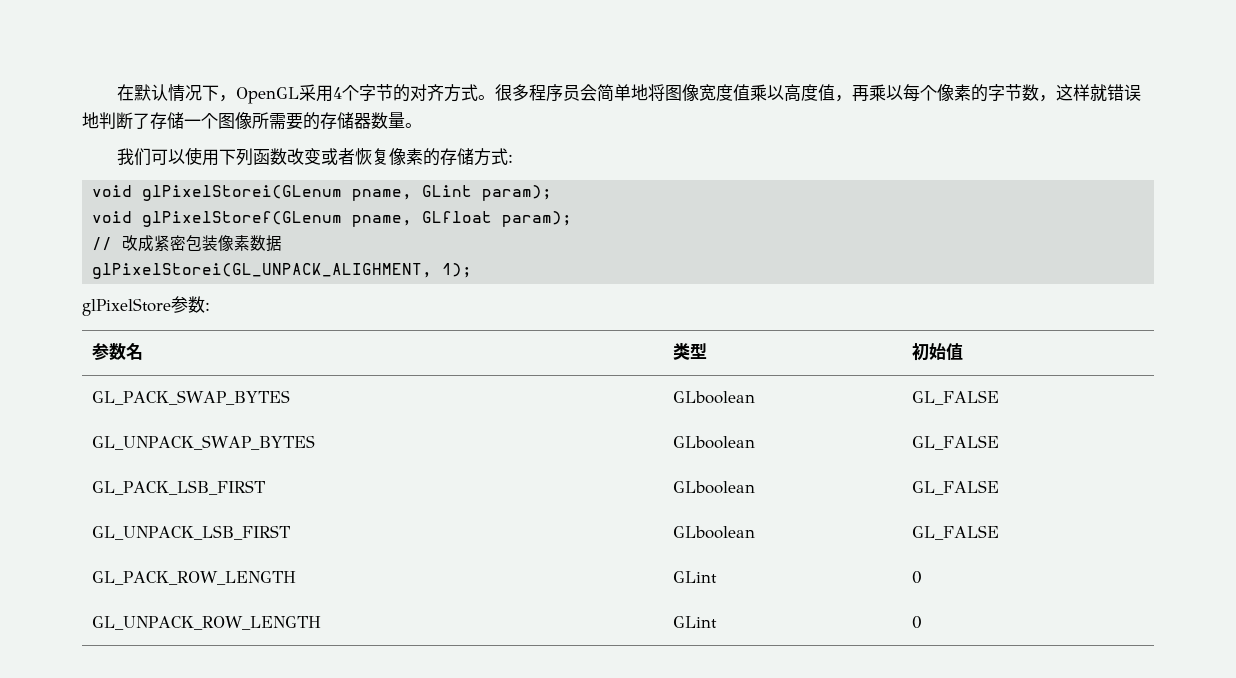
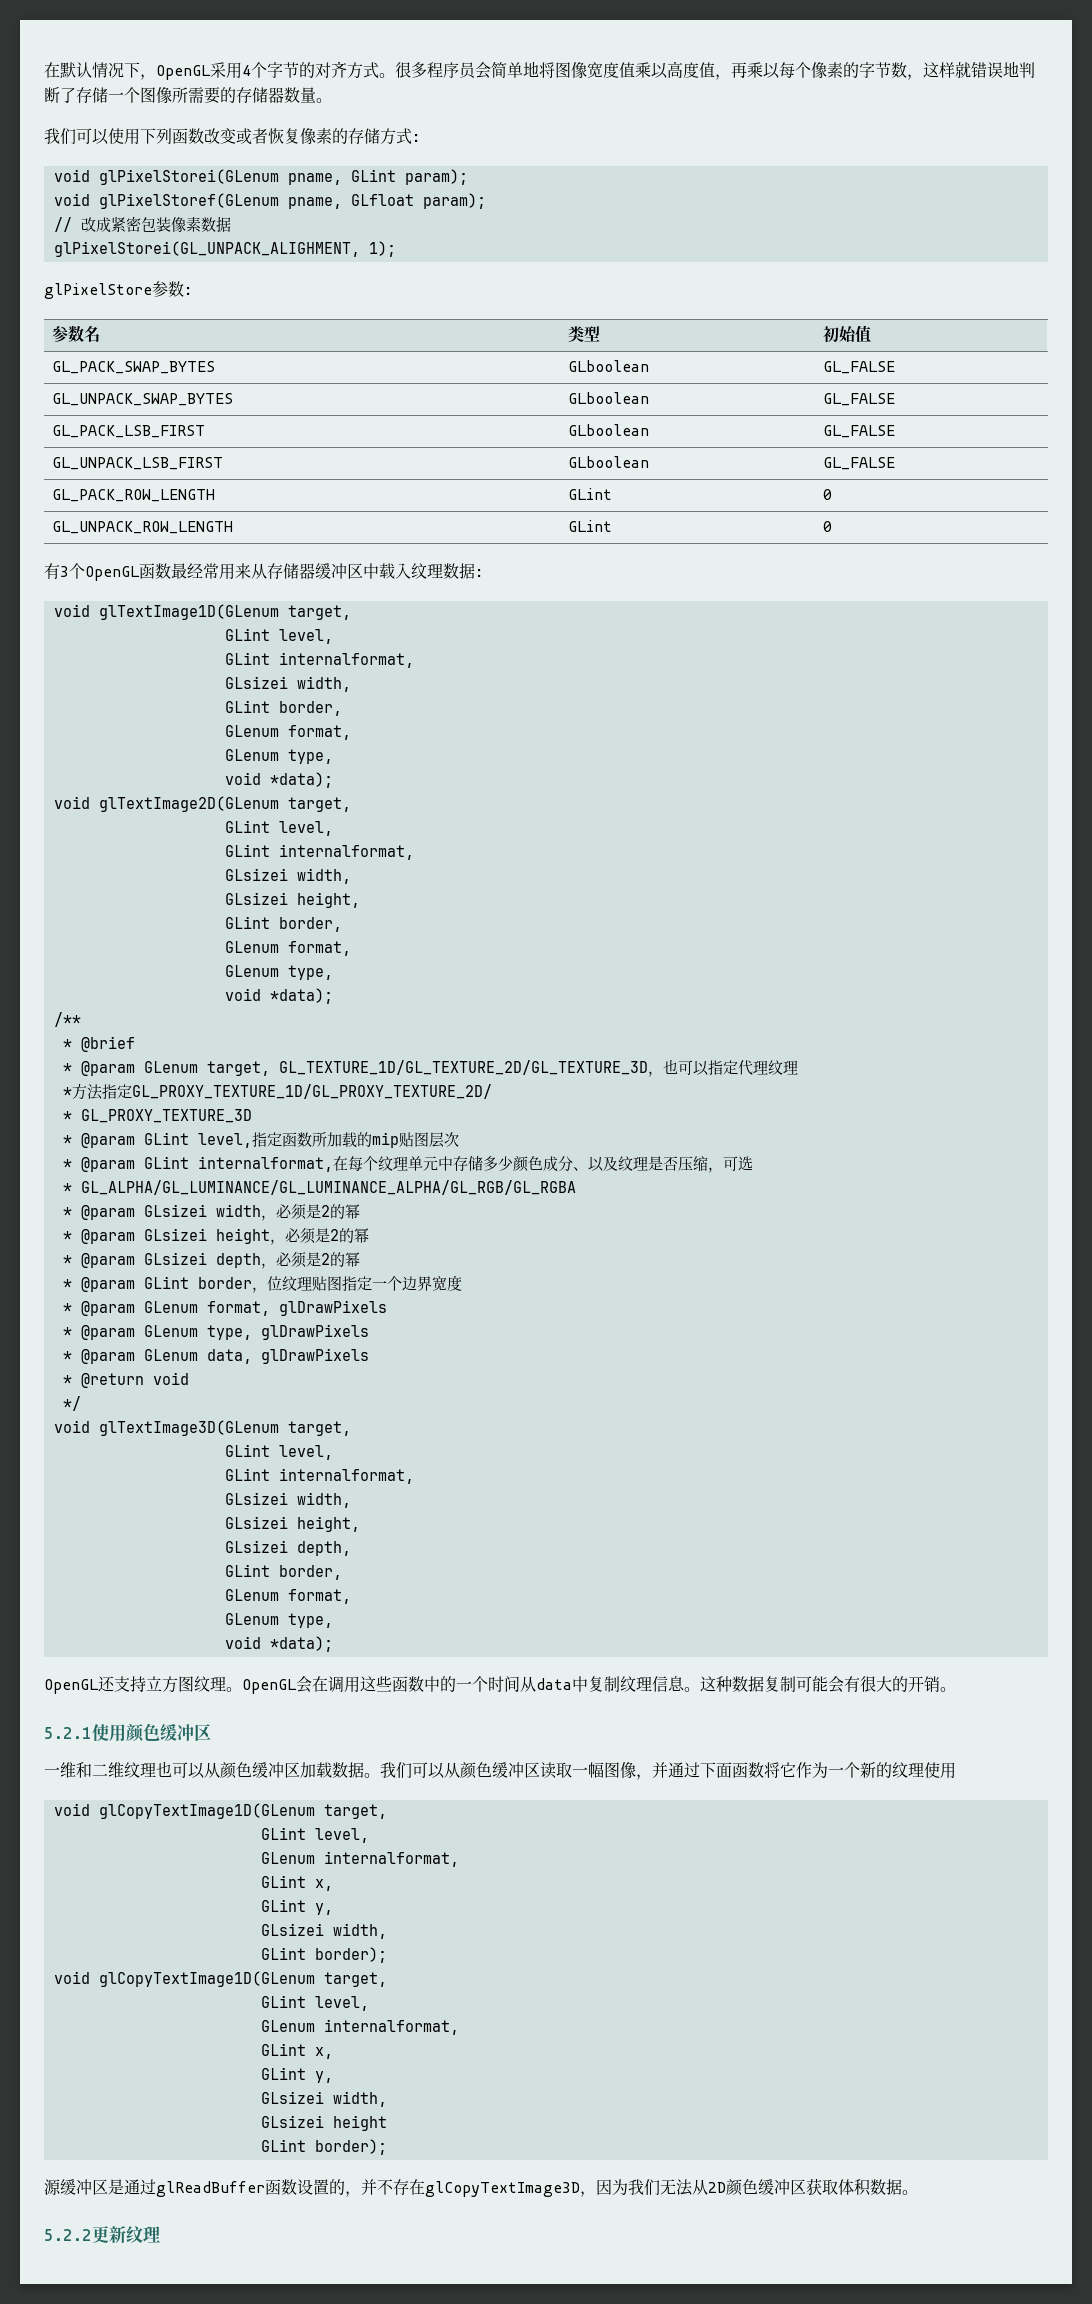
(922, 622) none -> [44,563,483,581] [53,604,351,620] [224,628,333,644] [224,652,414,668] [224,676,351,692] [224,700,342,716] [224,725,351,740] [224,749,333,764] [224,772,333,788] [53,796,351,812] [224,820,333,836] [224,844,414,860] [224,868,351,884] [224,892,360,908] [224,916,342,932] [224,941,351,956] [224,965,333,980] [224,988,333,1004] [53,1012,81,1027] [62,1036,135,1052] [62,1059,798,1077] [62,1083,492,1100] [62,1109,252,1123] [62,1132,459,1148] [62,1155,753,1173] [62,1180,576,1195] [62,1204,360,1221] [62,1228,369,1245] [62,1252,360,1269] [62,1275,462,1293] [62,1300,387,1316] [62,1324,369,1340] [62,1348,369,1364] [62,1372,189,1388] [62,1396,81,1411] [53,1420,351,1436] [224,1444,333,1460] [224,1468,414,1484] [224,1492,351,1508] [224,1516,360,1532] [224,1540,351,1556] [224,1564,342,1580] [224,1589,351,1604] [224,1613,333,1628] [224,1636,333,1652] [44,1676,956,1694] [44,1723,211,1742] [44,1761,956,1780] [53,1803,387,1819] [260,1827,369,1843] [260,1851,459,1867] [260,1875,333,1891] [260,1899,333,1915] [260,1923,387,1939] [260,1947,387,1963] [53,1971,387,1987] [260,1995,369,2011] [260,2019,459,2035] [260,2043,333,2059] [260,2067,333,2083] [260,2091,387,2107] [260,2115,387,2131] [260,2139,387,2155] [44,2178,918,2197] [44,2226,160,2243] // 有3个OpenGL函数最经常用来从存储器缓冲区中载入纹理数据: // void glTextImage1D(GLenum target, // GLint level, // GLint internalformat, // GLsizei width, // GLint border, // GLenum format, // GLenum type, // void *data); // void glTextImage2D(GLenum target, // GLint level, // GLint internalformat, // GLsizei width, // GLsizei height, // GLint border, // GLenum format, // GLenum type, // void *data); // /** // * @brief // * @param GLenum target, GL_TEXTURE_1D/GL_TEXTURE_2D/GL_TEXTURE_3D，也可以指定代理纹理 // *方法指定GL_PROXY_TEXTURE_1D/GL_PROXY_TEXTURE_2D/ // * GL_PROXY_TEXTURE_3D // * @param GLint level,指定函数所加载的mip贴图层次 // * @param GLint internalformat,在每个纹理单元中存储多少颜色成分、以及纹理是否压缩，可选 // * GL_ALPHA/GL_LUMINANCE/GL_LUMINANCE_ALPHA/GL_RGB/GL_RGBA // * @param GLsizei width，必须是2的幂 // * @param GLsizei height，必须是2的幂 // * @param GLsizei depth，必须是2的幂 // * @param GLint border，位纹理贴图指定一个边界宽度 // * @param GLenum format, glDrawPixels // * @param GLenum type, glDrawPixels // * @param GLenum data, glDrawPixels // * @return void // */ // void glTextImage3D(GLenum target, // GLint level, // GLint internalformat, // GLsizei width, // GLsizei height, // GLsizei depth, // GLint border, // GLenum format, // GLenum type, // void *data); // OpenGL还支持立方图纹理。OpenGL会在调用这些函数中的一个时间从data中复制纹理信息。这种数据复制可能会有很大的开销。 // 5.2.1使用颜色缓冲区 // 一维和二维纹理也可以从颜色缓冲区加载数据。我们可以从颜色缓冲区读取一幅图像，并通过下面函数将它作为一个新的纹理使用 // void glCopyTextImage1D(GLenum target, // GLint level, // GLenum internalformat, // GLint x, // GLint y, // GLsizei width, // GLint border); // void glCopyTextImage1D(GLenum target, // GLint level, // GLenum internalformat, // GLint x, // GLint y, // GLsizei width, // GLsizei height // GLint border); // 源缓冲区是通过glReadBuffer函数设置的，并不存在glCopyTextImage3D，因为我们无法从2D颜色缓冲区获取体积数据。 // 5.2.2更新纹理

